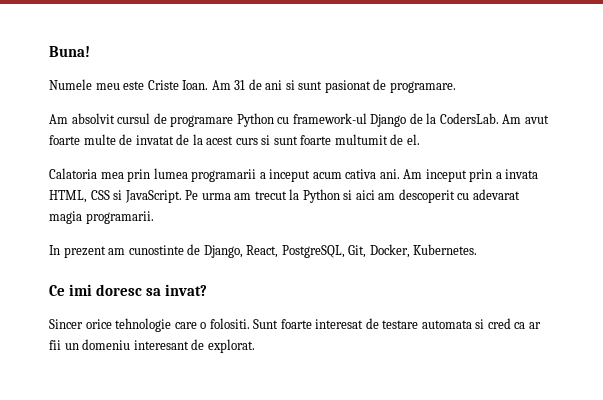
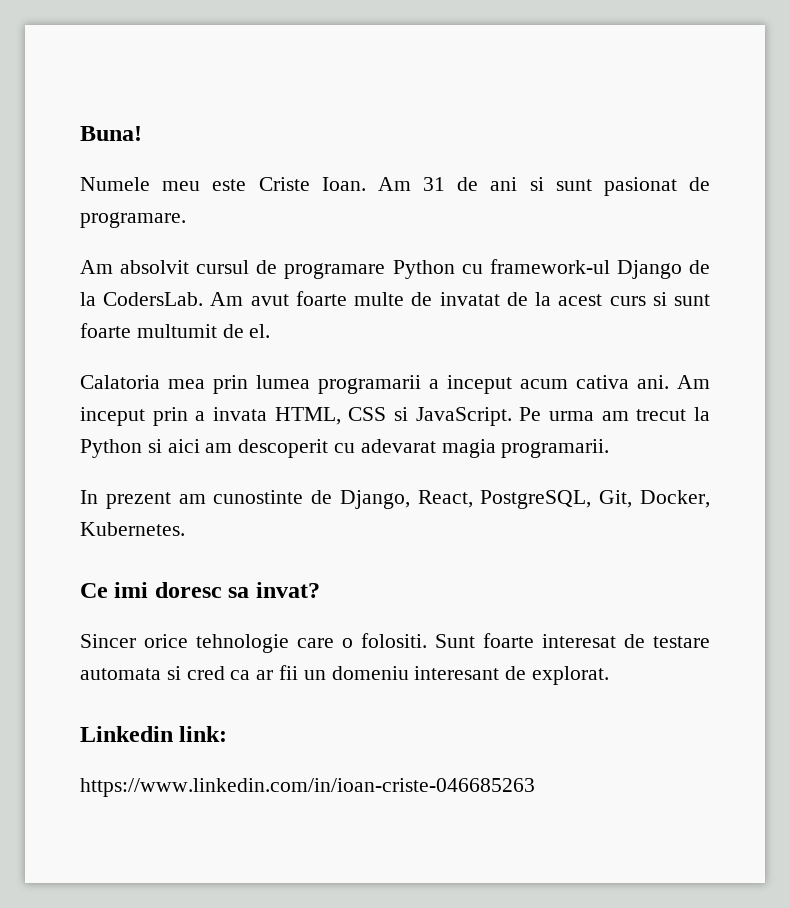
(255, 346) none -> [80,726,228,742] [80,778,535,797] // Linkedin link: // https://www.linkedin.com/in/ioan-criste-046685263

